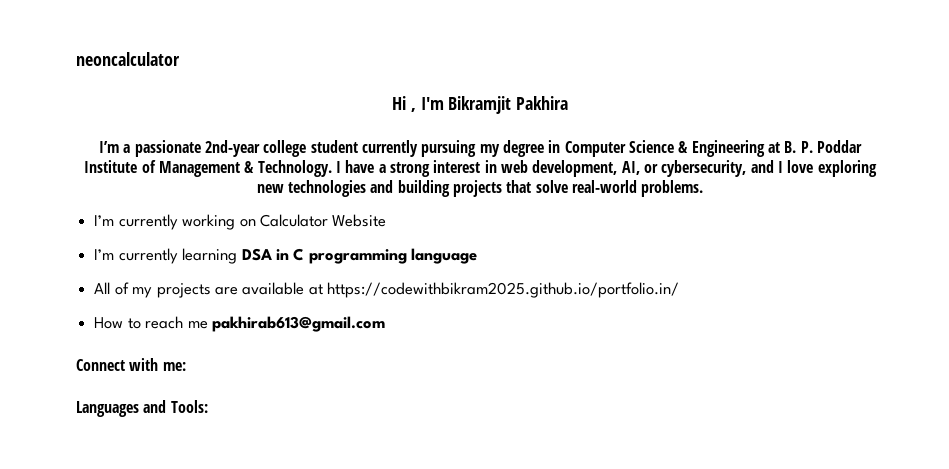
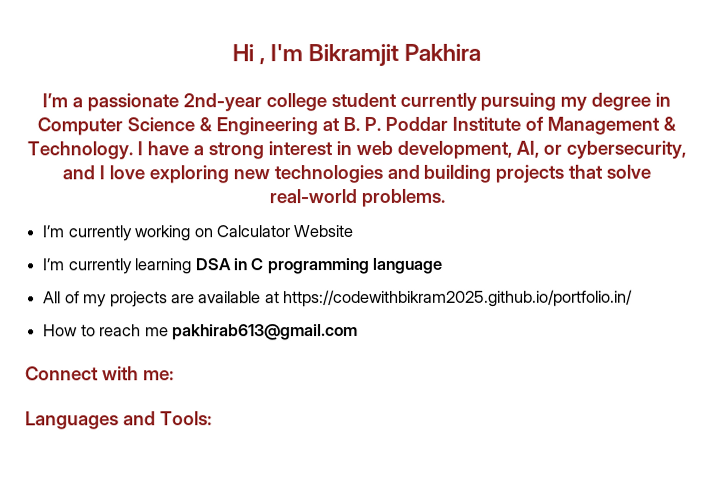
[76,52,180,66] neoncalculator // -> (231, 53) none

